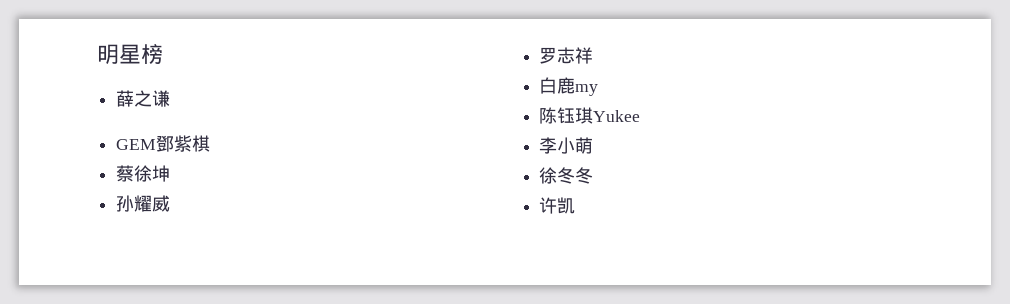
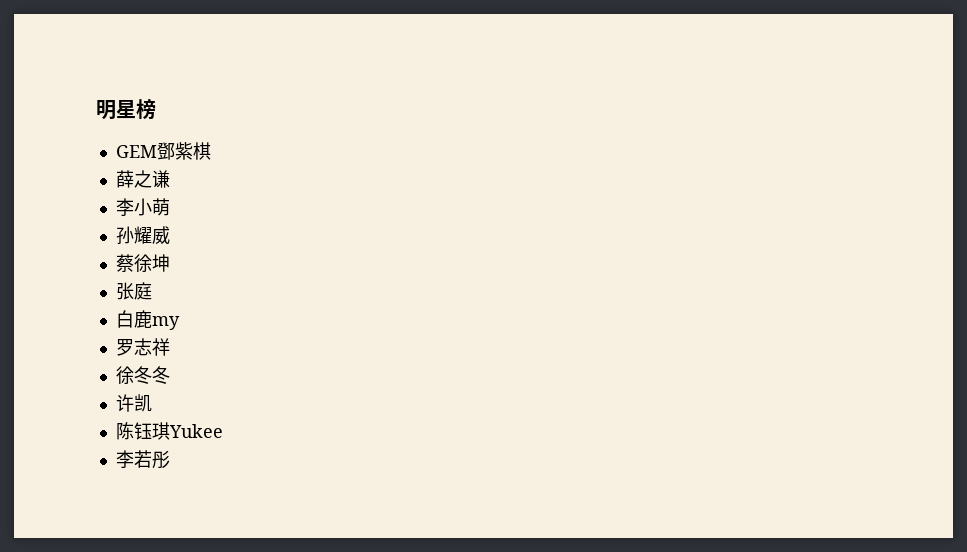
[116,90,171,107] // 薛之谦 -> (156, 109) none
[116,165,171,182] 蔡徐坤 -> [115,170,170,188] [115,198,170,216] 薛之谦 // 李小萌
(171, 203) none -> [115,254,170,273] [115,282,152,300] [115,310,180,330] // 蔡徐坤 // 张庭 // 白鹿my
[539,77,599,96] 白鹿my -> [115,366,170,385] [115,394,152,412] 徐冬冬 // 许凯
[557,137,594,154] [539,167,594,184] [539,197,576,214] 小萌 // 徐冬冬 // 许凯 -> [133,450,170,469] 若彤

